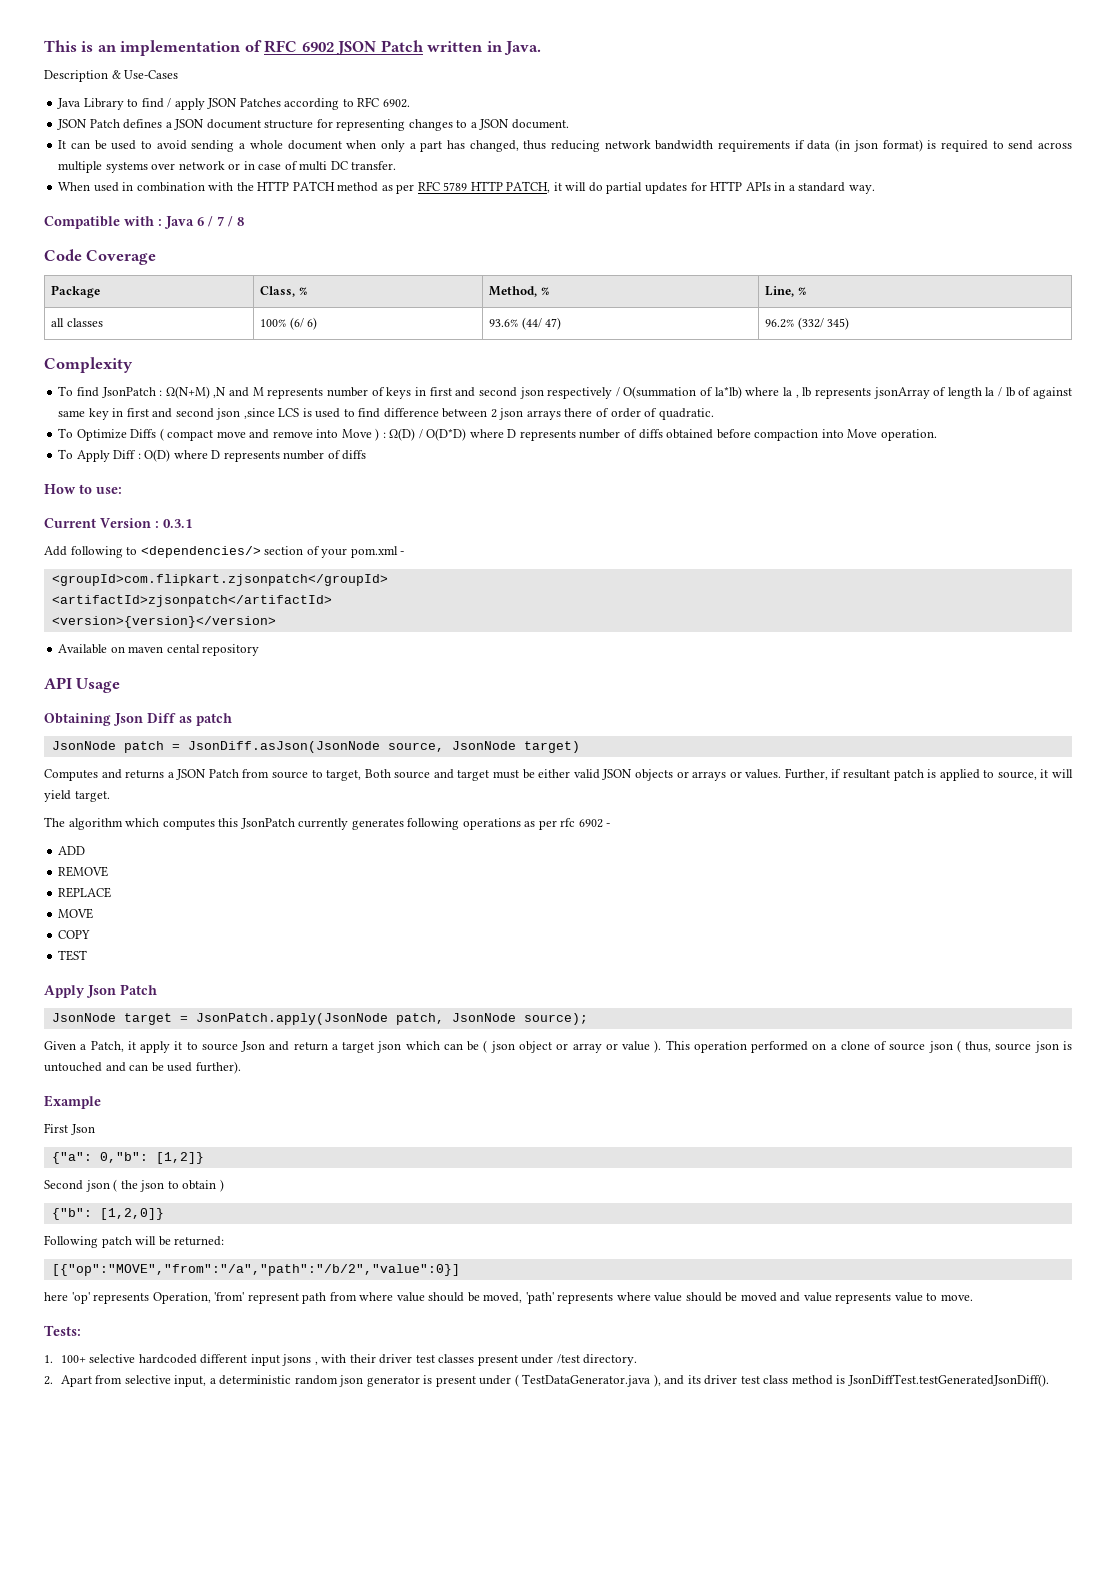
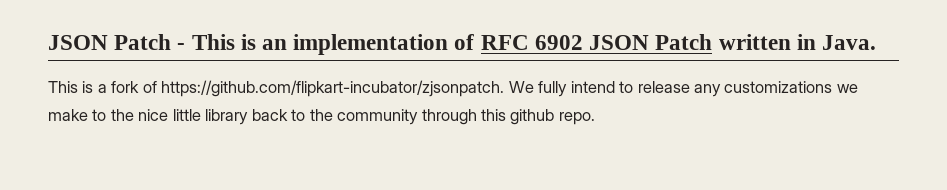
(44, 46) none -> [48,34,186,50] JSON Patch -
[44,70,179,82] [57,97,410,110] [57,119,569,131] [58,139,1073,152] [58,161,397,173] [58,181,875,194] [44,216,244,229] [44,249,157,265] [51,285,101,298] [260,286,307,297] [489,286,549,297] [765,286,806,297] [51,318,103,327] [260,317,318,330] [489,317,562,330] [765,317,850,330] [44,357,133,373] [58,386,1072,399] [58,408,714,420] [58,428,937,441] [58,449,367,462] [44,484,122,494] [44,518,192,528] [44,546,405,558] [51,574,388,586] [51,595,332,607] [51,616,276,628] [58,644,260,656] [44,677,121,693] [44,713,232,726] [51,741,580,753] [44,768,1074,781] [44,790,110,802] [44,817,611,830] [58,846,86,855] [58,866,109,877] [58,887,112,898] [58,908,94,919] [58,930,91,939] [58,950,88,961] [44,984,157,998] [51,1013,588,1025] [44,1040,1073,1053] [44,1061,241,1074] [44,1095,101,1109] [44,1123,95,1135] [51,1152,204,1164] [44,1179,224,1192] [51,1208,164,1220] [44,1235,225,1248] [51,1264,460,1276] [44,1292,973,1304] [44,1325,81,1336] [44,1354,638,1366] [44,1374,1049,1387] Description & Use-Cases // Java Library to find / apply JSON Patches according to RFC 6902. // JSON Patch defines a JSON document structure for representing changes to a JSON document. // It can be used to avoid sending a whole document when only a part has changed, thus reducing network bandwidth requirements if data (in json format) is required to send across multiple systems over network or in case of multi DC transfer. // When used in combination with the HTTP PATCH method as per RFC 5789 HTTP PATCH, it will do partial updates for HTTP APIs in a standard way. // Compatible with : Java 6 / 7 / 8 // Code Coverage // Package | Class, % | Method, % | Line, % // all classes | 100% (6/ 6) | 93.6% (44/ 47) | 96.2% (332/ 345) // Complexity // To find JsonPatch : Ω(N+M) ,N and M represents number of keys in first and second json respectively / O(summation of la*lb) where la , lb represents jsonArray of length la / lb of against same key in first and second json ,since LCS is used to find difference between 2 json arrays there of order of quadratic. // To Optimize Diffs ( compact move and remove into Move ) : Ω(D) / O(D*D) where D represents number of diffs obtained before compaction into Move operation. // To Apply Diff : O(D) where D represents number of diffs // How to use: // Current Version : 0.3.1 // Add following to <dependencies/> section of your pom.xml - // <groupId>com.flipkart.zjsonpatch</groupId> // <artifactId>zjsonpatch</artifactId> // <version>{version}</version> // Available on maven cental repository // API Usage // Obtaining Json Diff as patch // JsonNode patch = JsonDiff.asJson(JsonNode source, JsonNode target) // Computes and returns a JSON Patch from source to target, Both source and target must be either valid JSON objects or arrays or values. Further, if resultant patch is applied to source, it will yield target. // The algorithm which computes this JsonPatch currently generates following operations as per rfc 6902 - // ADD // REMOVE // REPLACE // MOVE // COPY // TEST // Apply Json Patch // JsonNode target = JsonPatch.apply(JsonNode patch, JsonNode source); // Given a Patch, it apply it to source Json and return a target json which can be ( json object or array or value ). This operation performed on a clone of source json ( thus, source json is untouched and can be used further). // Example // First Json // {"a": 0,"b": [1,2]} // Second json ( the json to obtain ) // {"b": [1,2,0]} // Following patch will be returned: // [{"op":"MOVE","from":"/a","path":"/b/2","value":0}] // here 'op' represents Operation, 'from' represent path from where value should be moved, 'path' represents where value should be moved and value represents value to move. // Tests: // 1. 100+ selective hardcoded different input jsons , with their driver test classes present under /test directory. // 2. Apart from selective input, a deterministic random json generator is present under ( TestDataGenerator.java ), and its driver test class method is JsonDiffTest.testGeneratedJsonDiff(). -> [48,80,858,97] [48,109,595,125] This is a fork of https://github.com/flipkart-incubator/zjsonpatch. We fully intend to release any customizations we make to the nice little library back to the community through this github repo.

